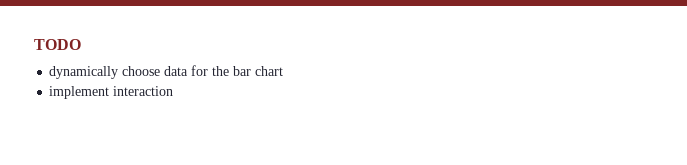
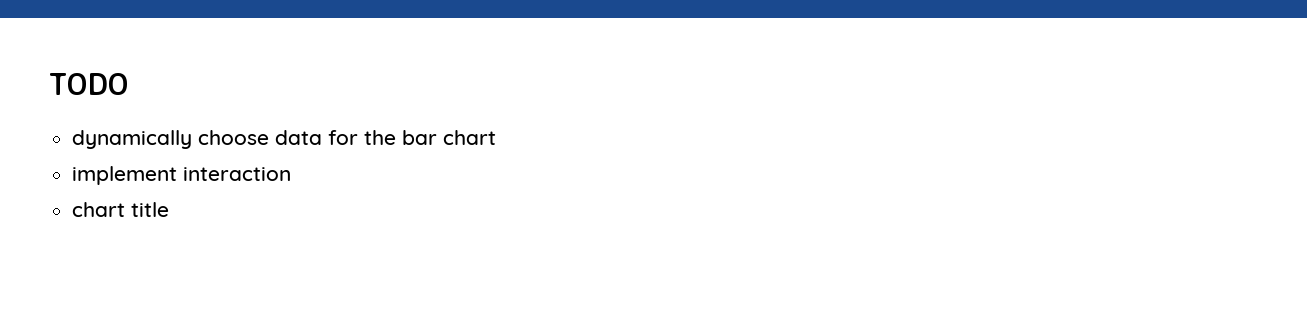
(174, 91) none -> [72,202,170,217] // chart title

